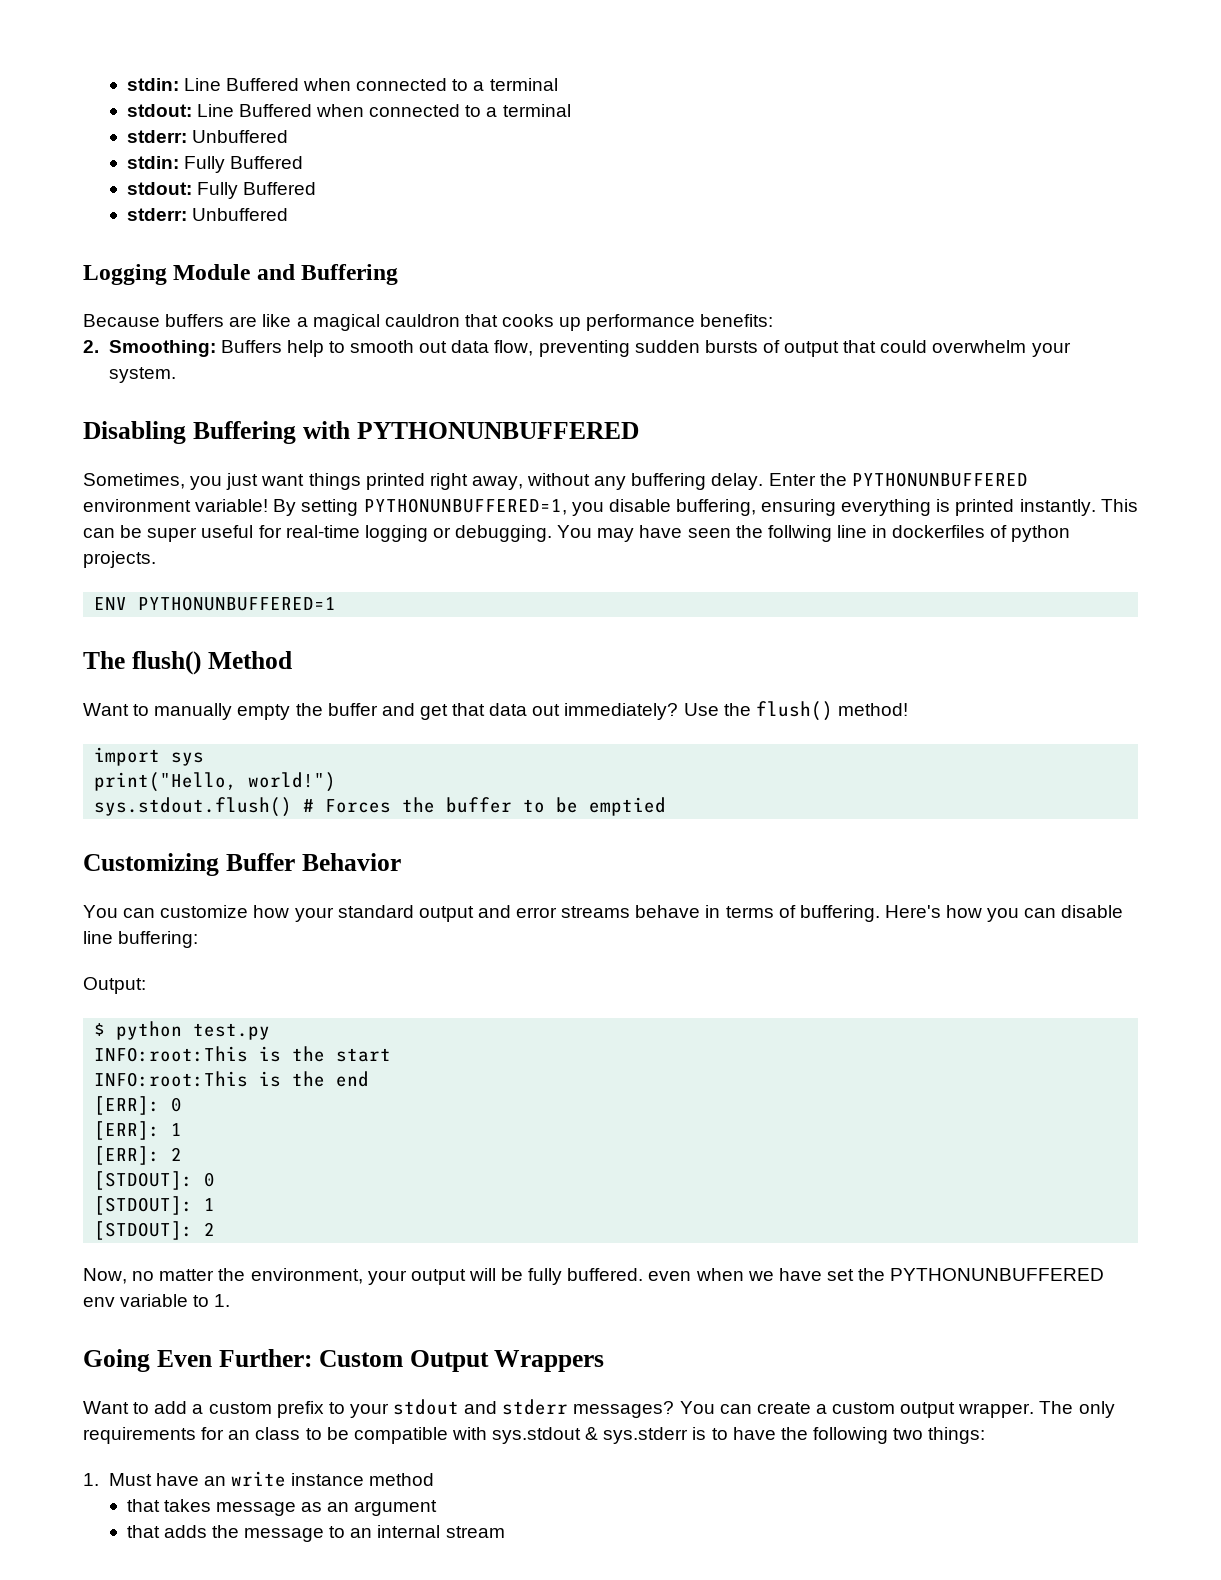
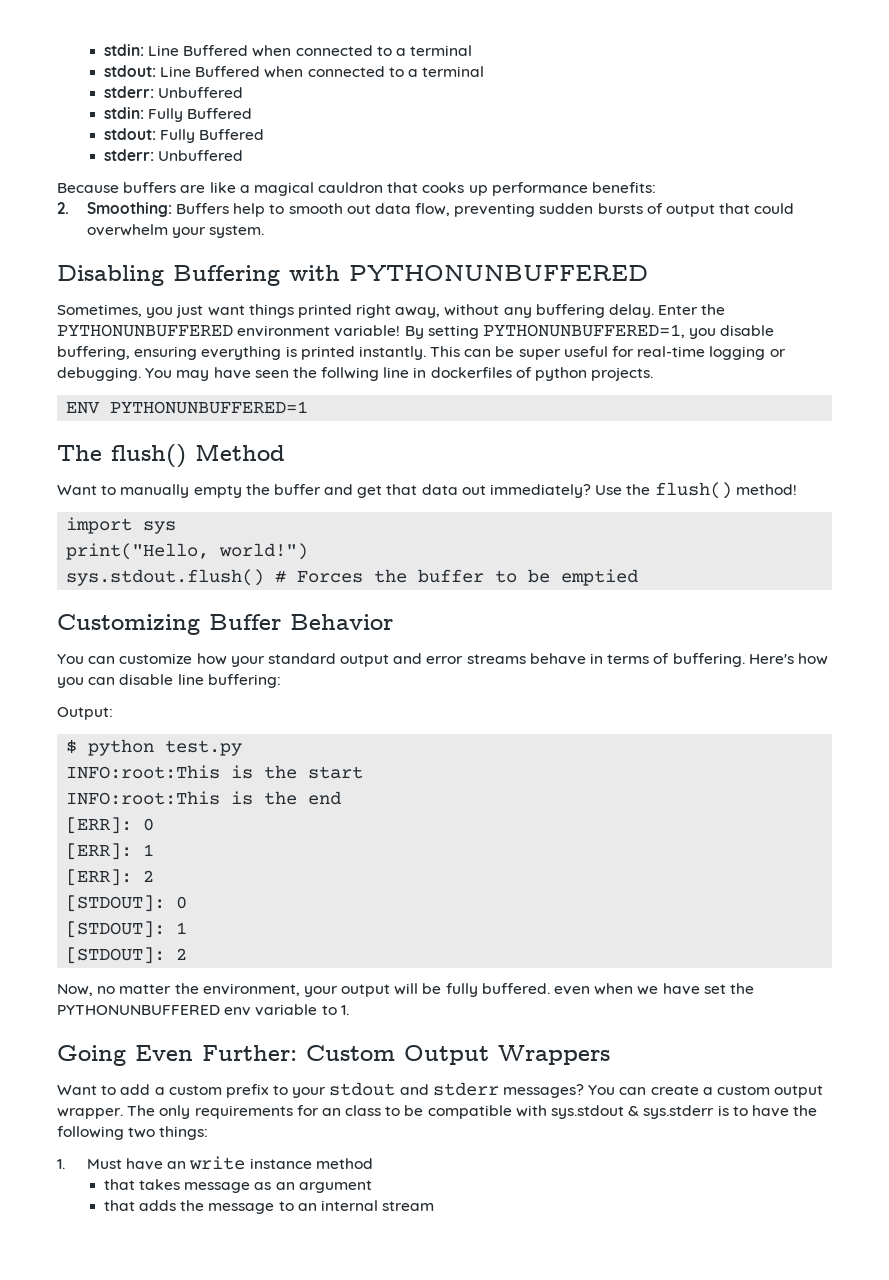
[83,264,399,285] // Logging Module and Buffering -> (244, 155) none

